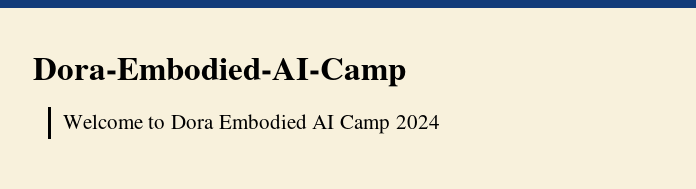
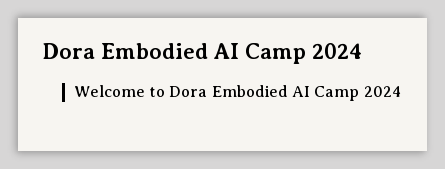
[33,58,406,87] Dora-Embodied-AI-Camp -> [42,43,363,64] Dora Embodied AI Camp 2024

